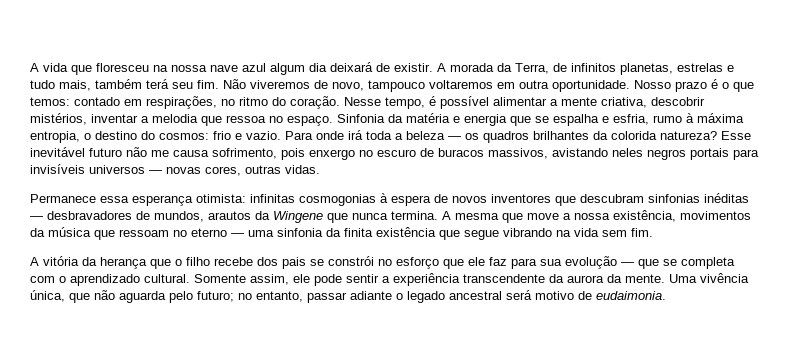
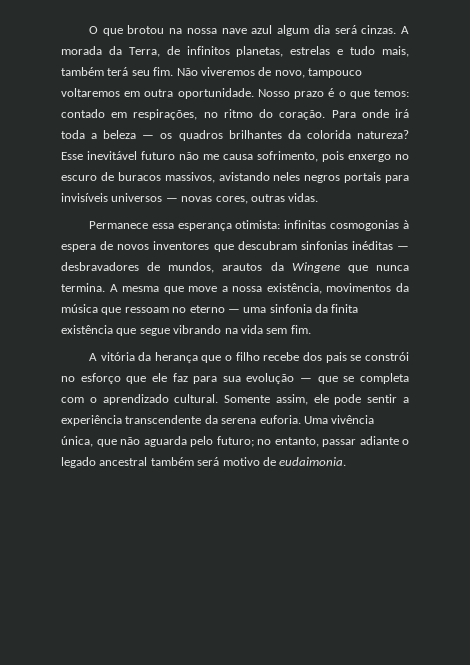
[30,63,149,75] A vida que floresceu -> [88,25,165,36] O que brotou
[330,62,433,72] deixará de existir. -> [334,25,397,34] será cinzas.
[344,96,705,109] [30,113,744,126] [30,131,281,143] Nesse tempo, é possível alimentar a mente criativa, descobrir mistérios, inventar a melodia que ressoa no espaço. Sinfonia da matéria e energia que se espalha e esfria, rumo à máxima entropia, o destino do cosmos: frio e vazio. -> (326, 115) none
[567,274,665,283] aurora da mente. -> [221,415,301,424] serena euforia.
(502, 295) none -> [150,457,194,466] também

